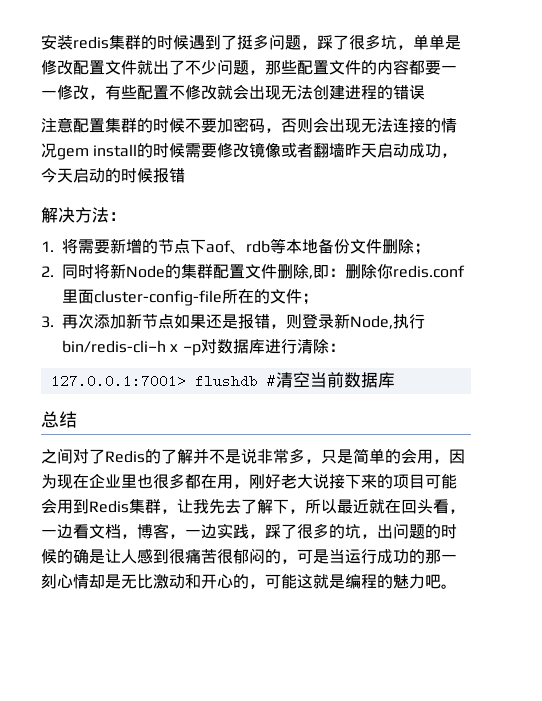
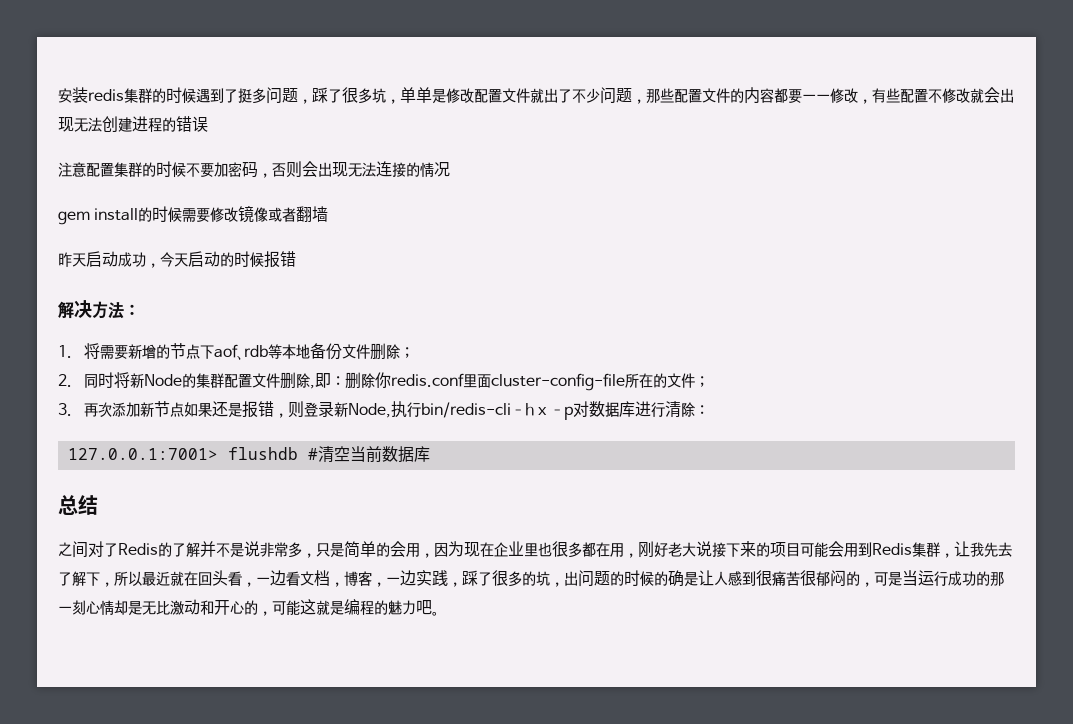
(57, 150) none -> (450, 169) //
(346, 150) none -> (329, 214) //

